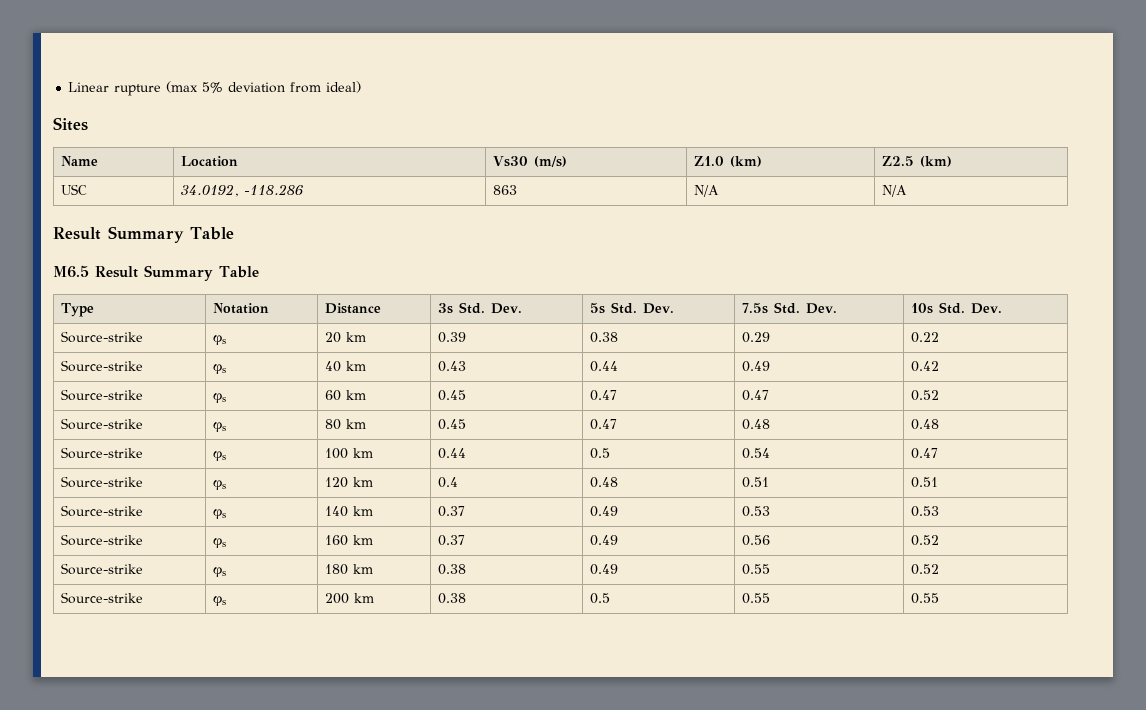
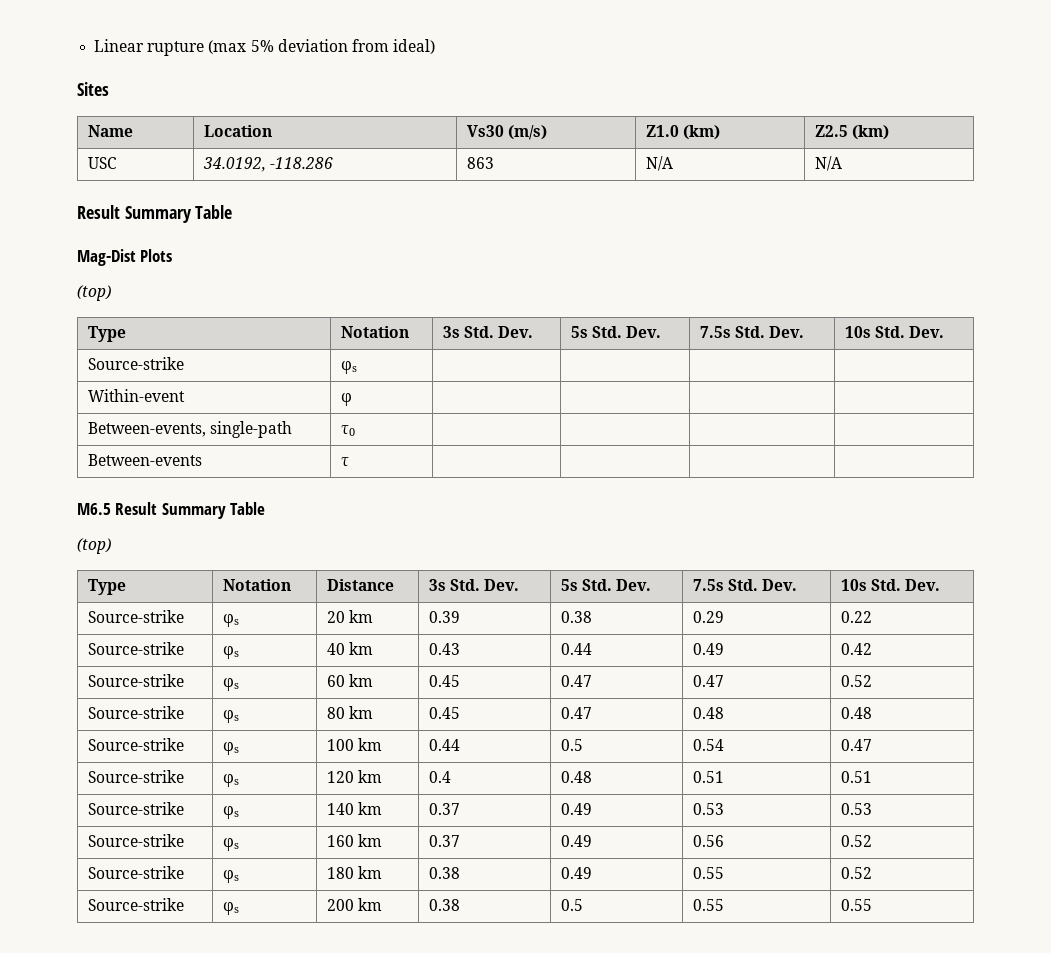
(234, 233) none -> [77,249,173,266] [77,285,111,301] [88,326,127,342] [341,326,410,338] [443,326,534,338] [571,326,662,338] [700,326,805,338] [845,326,945,338] [88,357,185,370] [341,361,358,374] [88,389,186,402] [341,393,353,406] [88,421,293,438] [341,425,356,436] [88,454,203,466] [341,457,350,466] // Mag-Dist Plots // (top) // Type | Notation | 3s Std. Dev. | 5s Std. Dev. | 7.5s Std. Dev. | 10s Std. Dev. // Source-strike | φs | | | | // Within-event | φ | | | | // Between-events, single-path | τ0 | | | | // Between-events | τ | | | |
(259, 272) none -> [77,538,111,554] // (top)

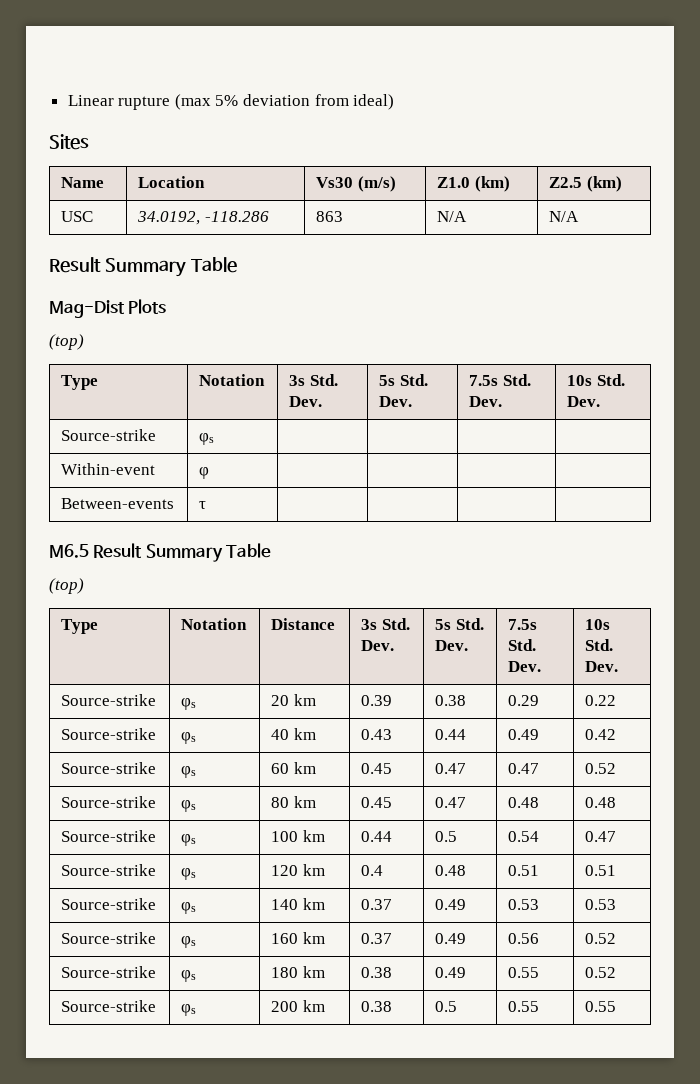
[88,421,293,438] [341,425,356,436] // Between-events, single-path | τ0 | | | | -> (210, 473) none

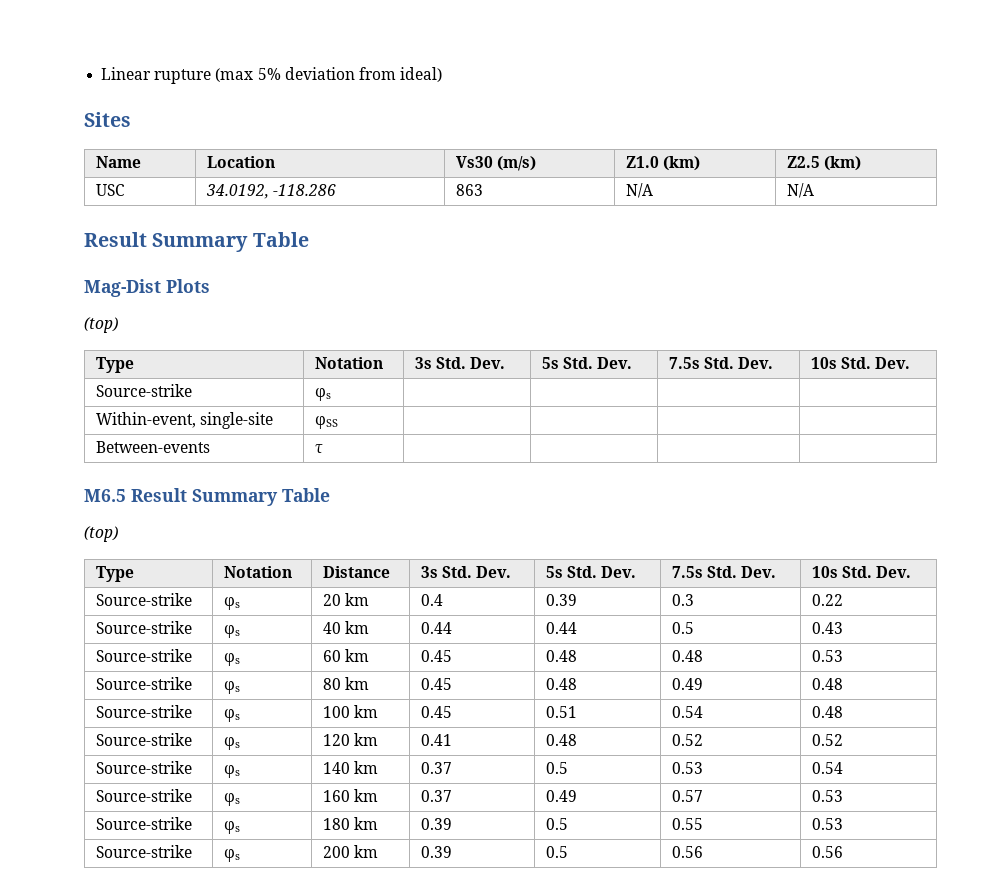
[61,463,156,475] [199,467,210,479] Within-event | φ -> [95,412,273,429] [314,416,338,429] Within-event, single-site | φSS
[361,695,393,706] [435,695,467,706] [508,695,540,706] | 0.39 | 0.38 | 0.29 -> [420,594,443,606] [545,594,577,606] [671,594,694,606] | 0.4 | 0.39 | 0.3
[361,729,393,740] [435,729,467,740] [508,729,540,740] [585,729,617,740] 0.43 | 0.44 | 0.49 | 0.42 -> [420,622,452,634] [545,622,577,634] [671,622,694,634] [811,622,843,634] 0.44 | 0.44 | 0.5 | 0.43
[435,763,467,774] [508,763,540,774] [585,763,617,774] 0.47 | 0.47 | 0.52 -> [545,650,577,662] [671,650,703,662] [811,650,843,662] 0.48 | 0.48 | 0.53
[435,797,467,808] [508,797,540,808] 0.47 | 0.48 -> [545,678,577,690] [671,678,703,690] 0.48 | 0.49
[361,831,393,842] [435,831,458,842] 0.44 | 0.5 -> [420,706,452,718] [545,706,577,718] 0.45 | 0.51
[585,831,617,842] 0.47 -> [811,706,843,718] 0.48
[361,865,384,876] [435,865,467,876] [508,865,540,876] [585,865,617,876] 0.4 | 0.48 | 0.51 | 0.51 -> [420,734,452,746] [545,734,577,746] [671,734,703,746] [811,734,843,746] 0.41 | 0.48 | 0.52 | 0.52
[435,899,467,910] 0.49 -> [545,762,568,774] 0.5
[585,899,617,910] 0.53 -> [811,762,843,774] 0.54
[508,933,540,944] [585,933,617,944] 0.56 | 0.52 -> [671,790,703,802] [811,790,843,802] 0.57 | 0.53
[361,967,393,978] [435,967,467,978] [508,967,540,978] [585,967,617,978] 0.38 | 0.49 | 0.55 | 0.52 -> [420,818,452,830] [545,818,568,830] [671,818,703,830] [811,818,843,830] 0.39 | 0.5 | 0.55 | 0.53
[361,1001,393,1012] [435,1001,458,1012] [508,1001,540,1012] [585,1001,617,1012] 0.38 | 0.5 | 0.55 | 0.55 -> [420,846,452,858] [545,846,568,858] [671,846,703,858] [811,846,843,858] 0.39 | 0.5 | 0.56 | 0.56

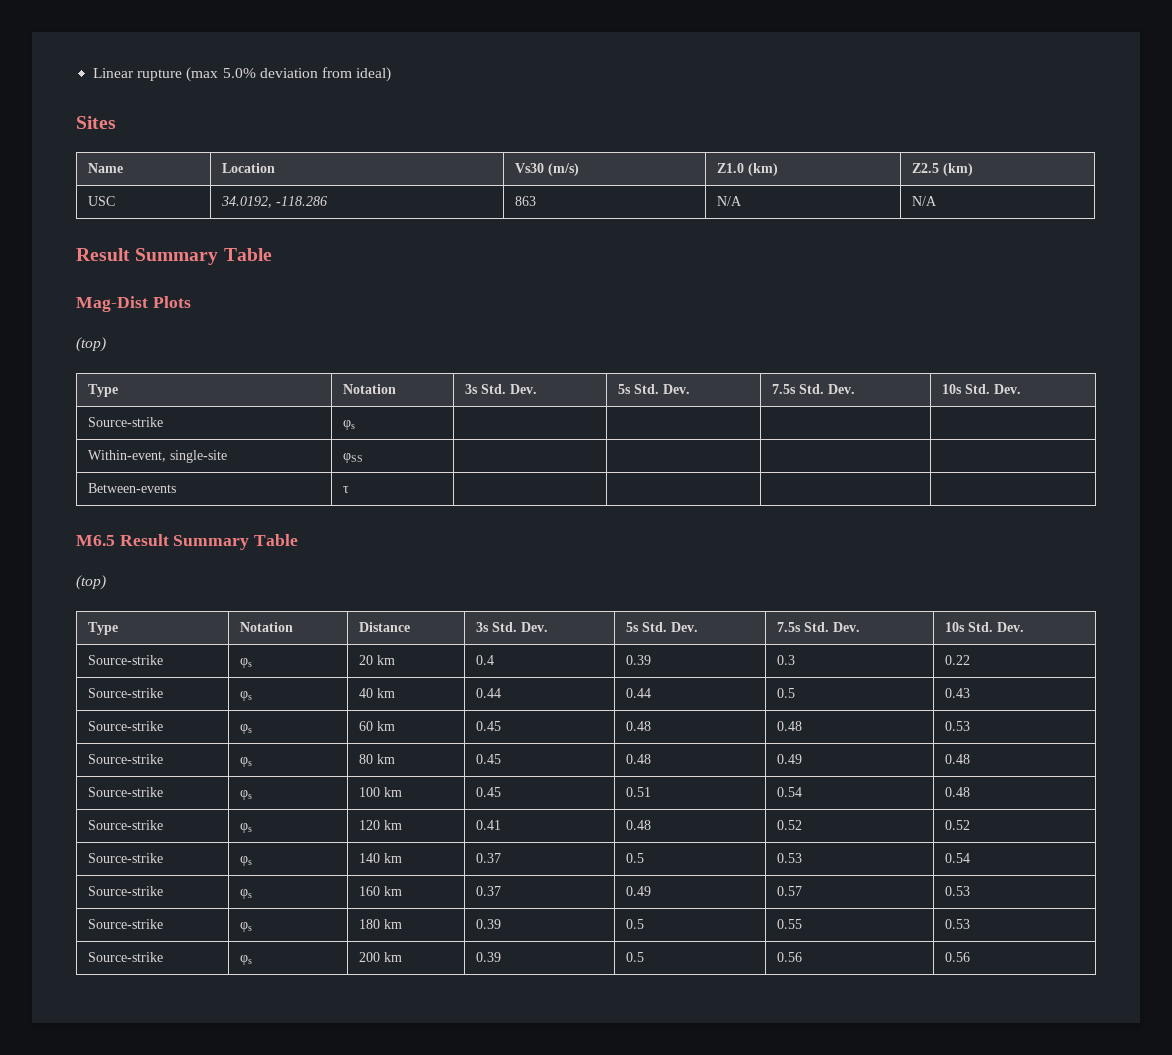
[257,68,281,80] 5% -> [222,68,256,78] 5.0%

